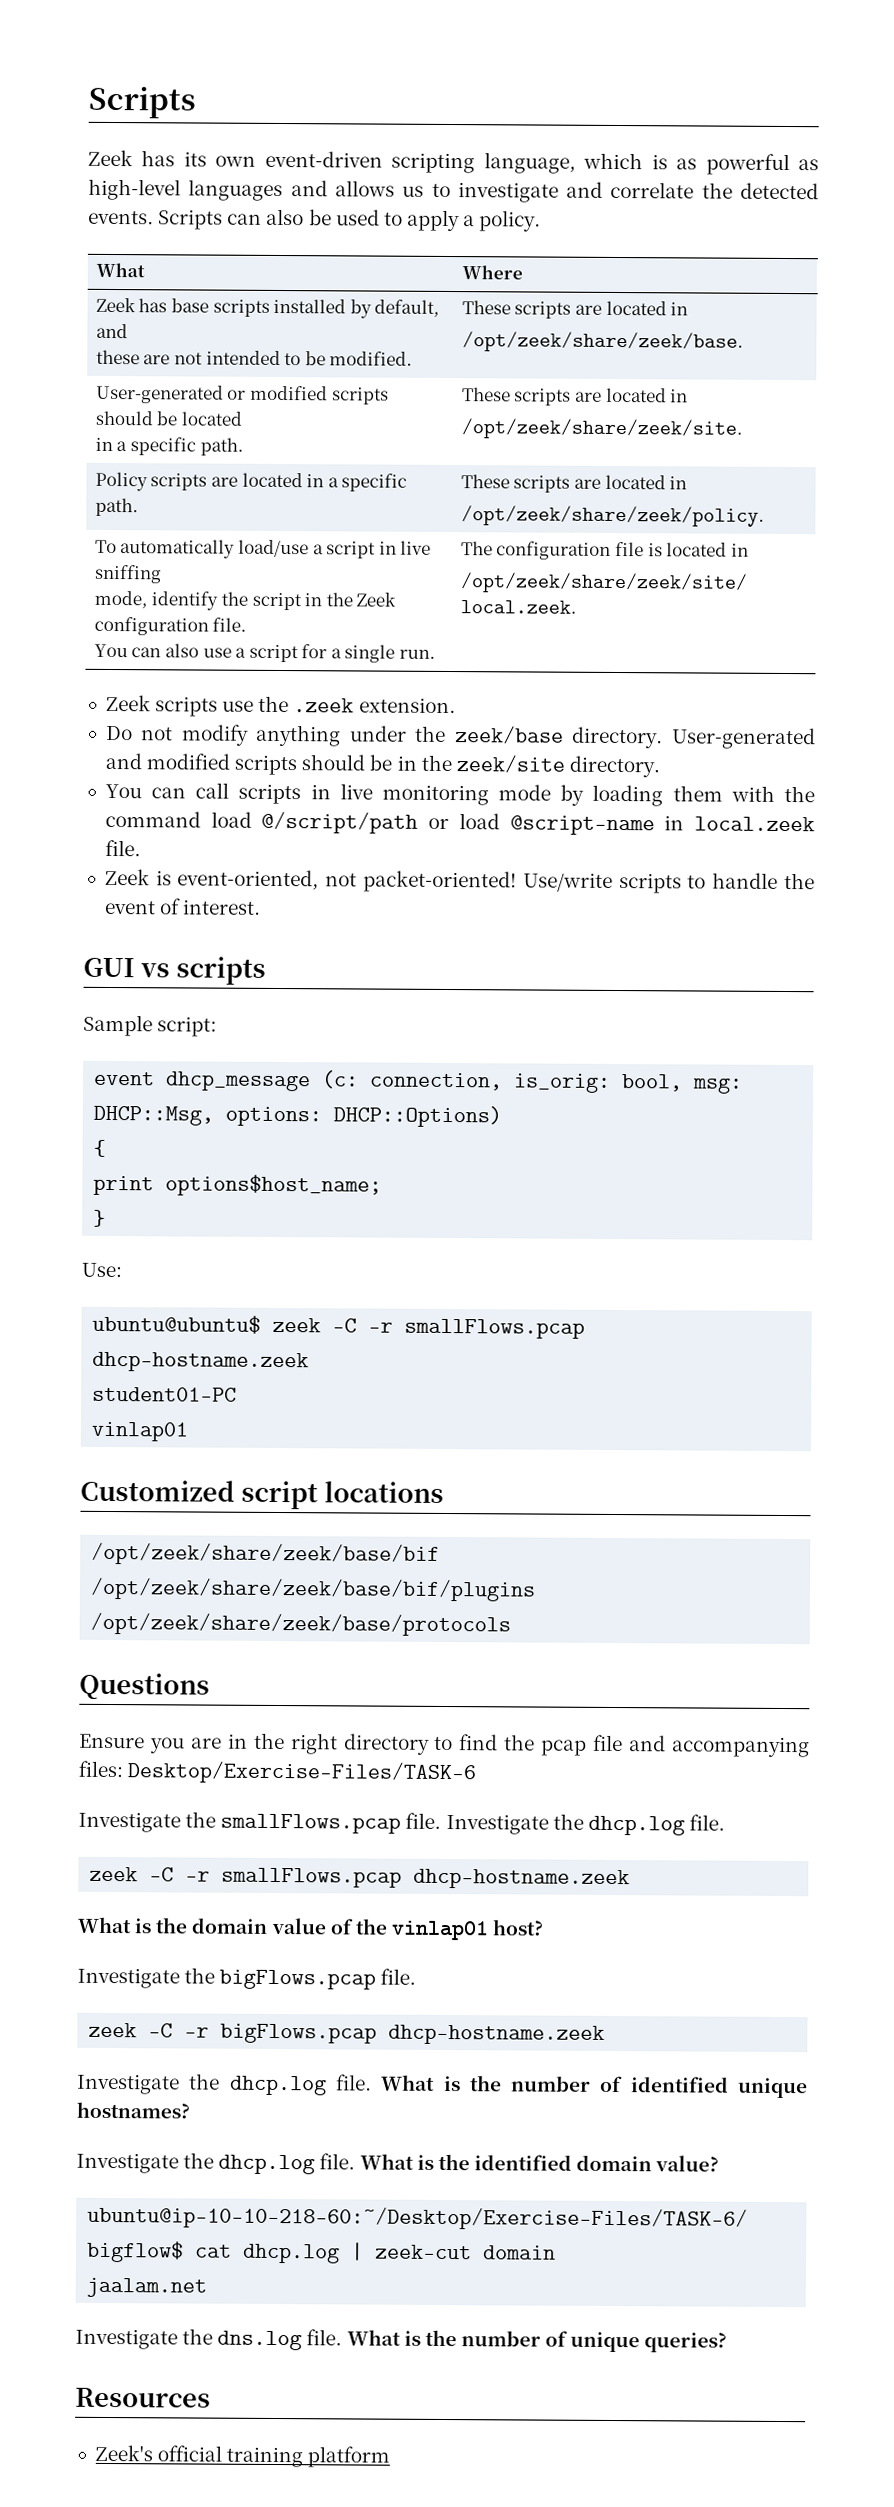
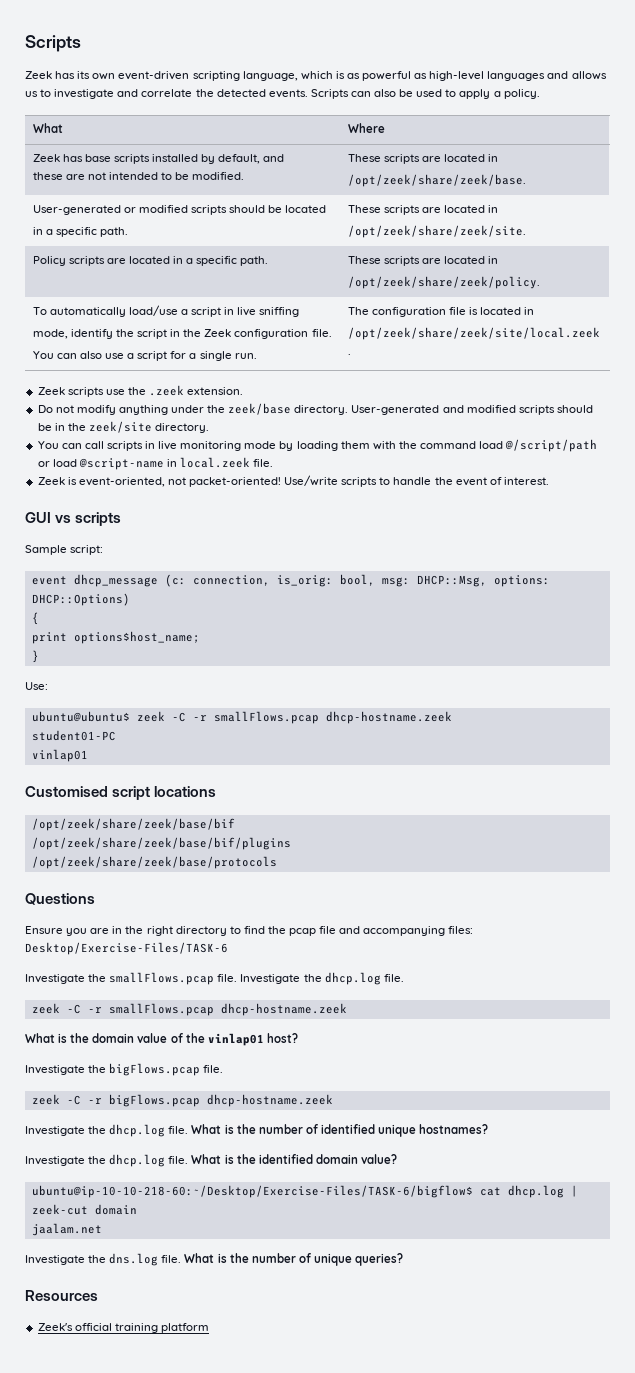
[80,1479,235,1502] Customized -> [25,786,108,797] Customised

